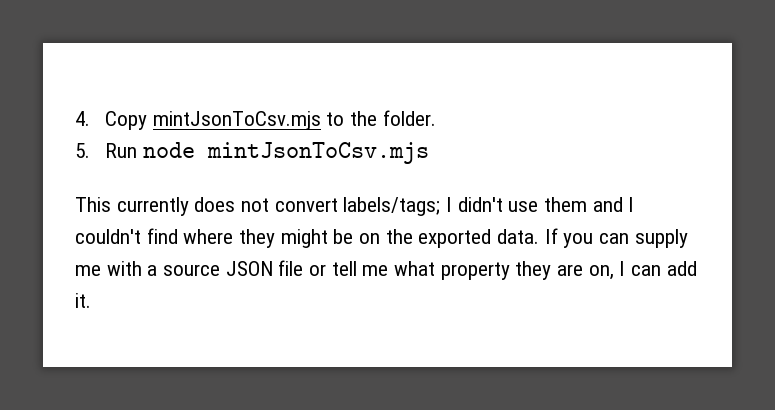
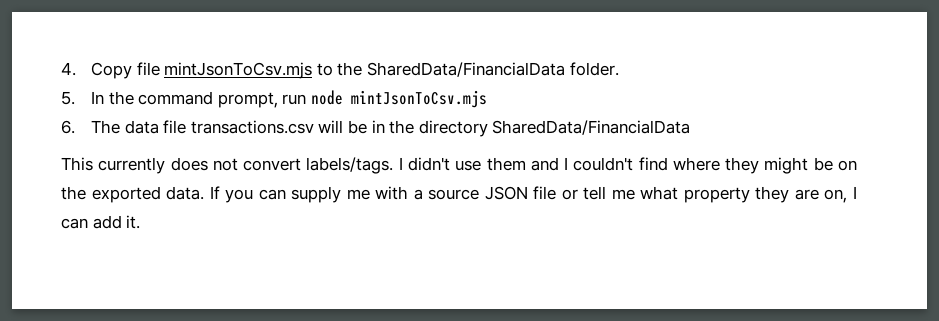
(148, 120) none -> [136,62,160,76] file
(378, 118) none -> [367,62,566,77] SharedData/FinancialData
[105,142,429,164] Run node mintJsonToCsv.mjs -> [91,90,488,108] [61,120,691,137] In the command prompt, run node mintJsonToCsv.mjs // 6. The data file transactions.csv will be in the directory SharedData/FinancialData
[343,197,441,216] labels/tags; -> [306,157,394,174] labels/tags.

